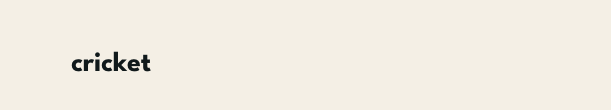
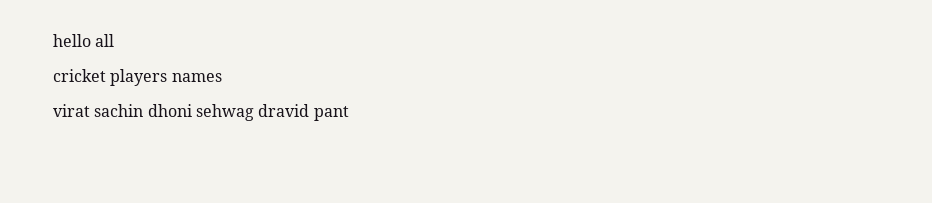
[71,51,151,72] cricket -> [53,34,115,47] [53,69,222,86] [53,104,349,121] hello all // cricket players names // virat sachin dhoni sehwag dravid pant

